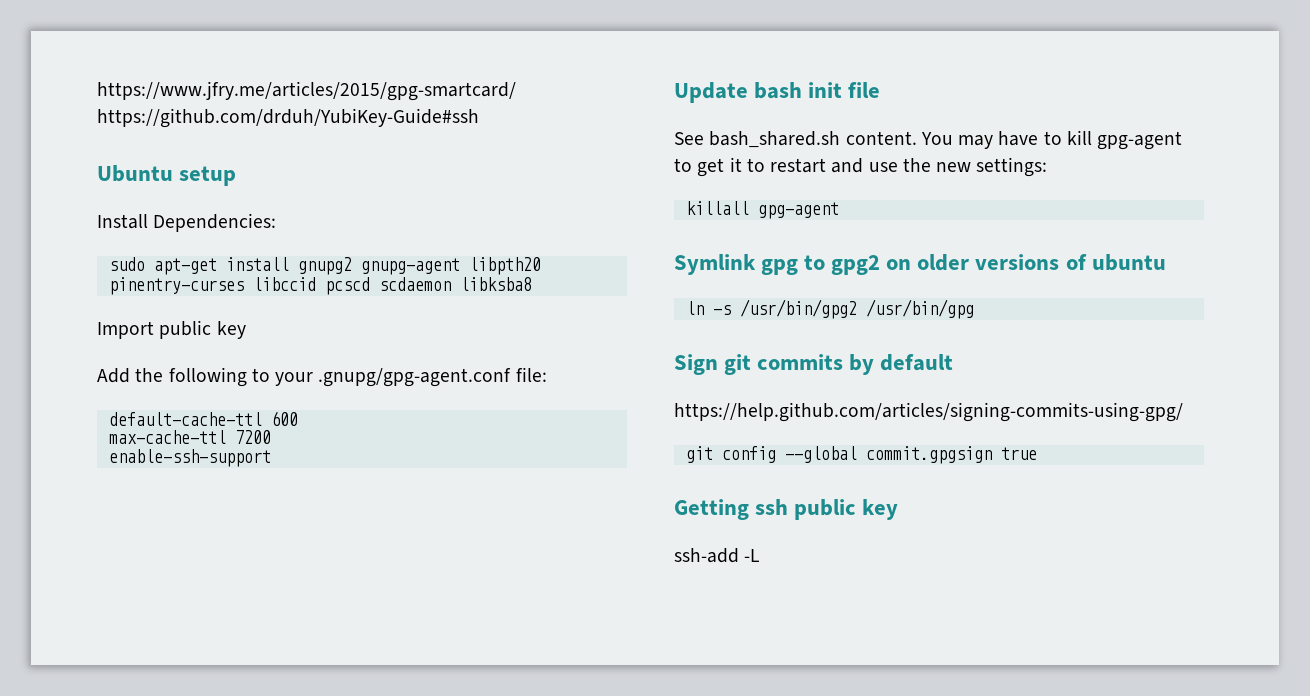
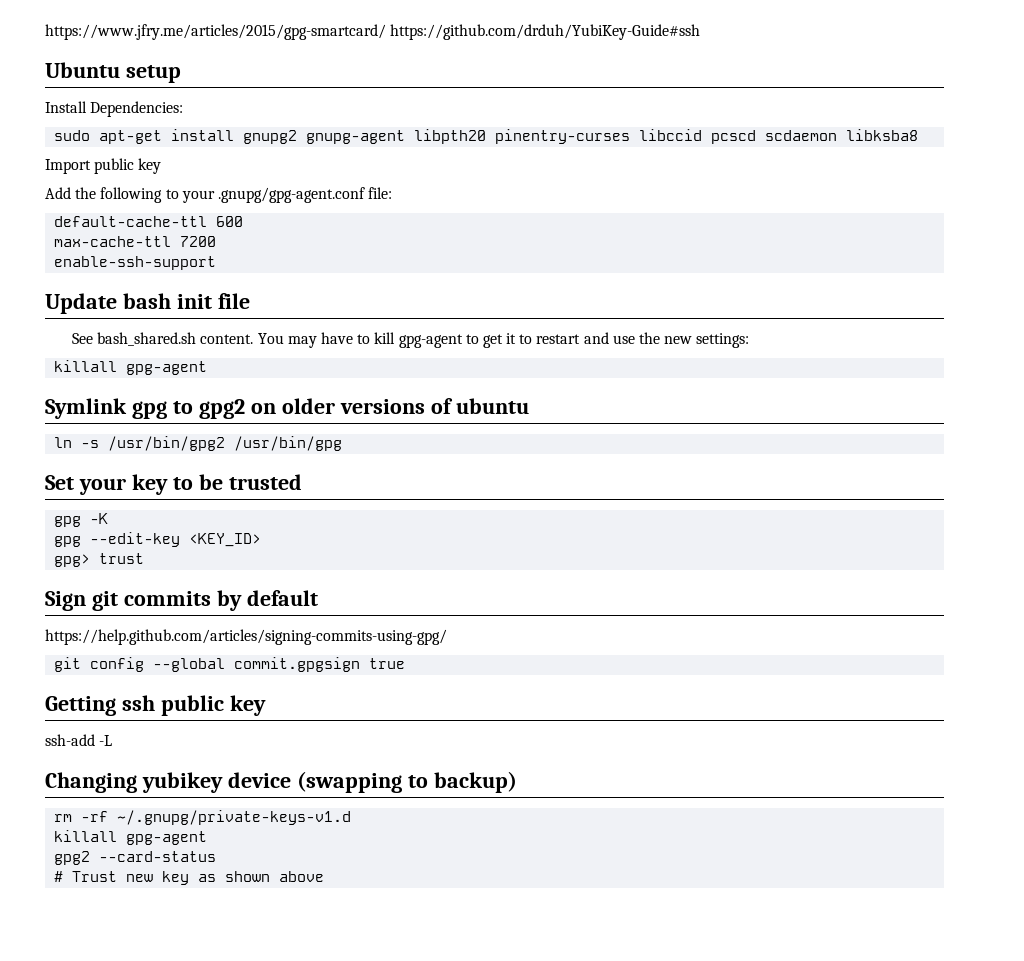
(974, 309) none -> [45,474,302,495] [54,513,109,527] [54,532,262,547] [54,553,145,567] // Set your key to be trusted // gpg -K // gpg --edit-key <KEY_ID> // gpg> trust
(760, 555) none -> [45,771,517,793] [54,810,352,825] [54,830,208,845] [54,851,217,865] [54,871,325,885] // Changing yubikey device (swapping to backup) // rm -rf ~/.gnupg/private-keys-v1.d // killall gpg-agent // gpg2 --card-status // # Trust new key as shown above

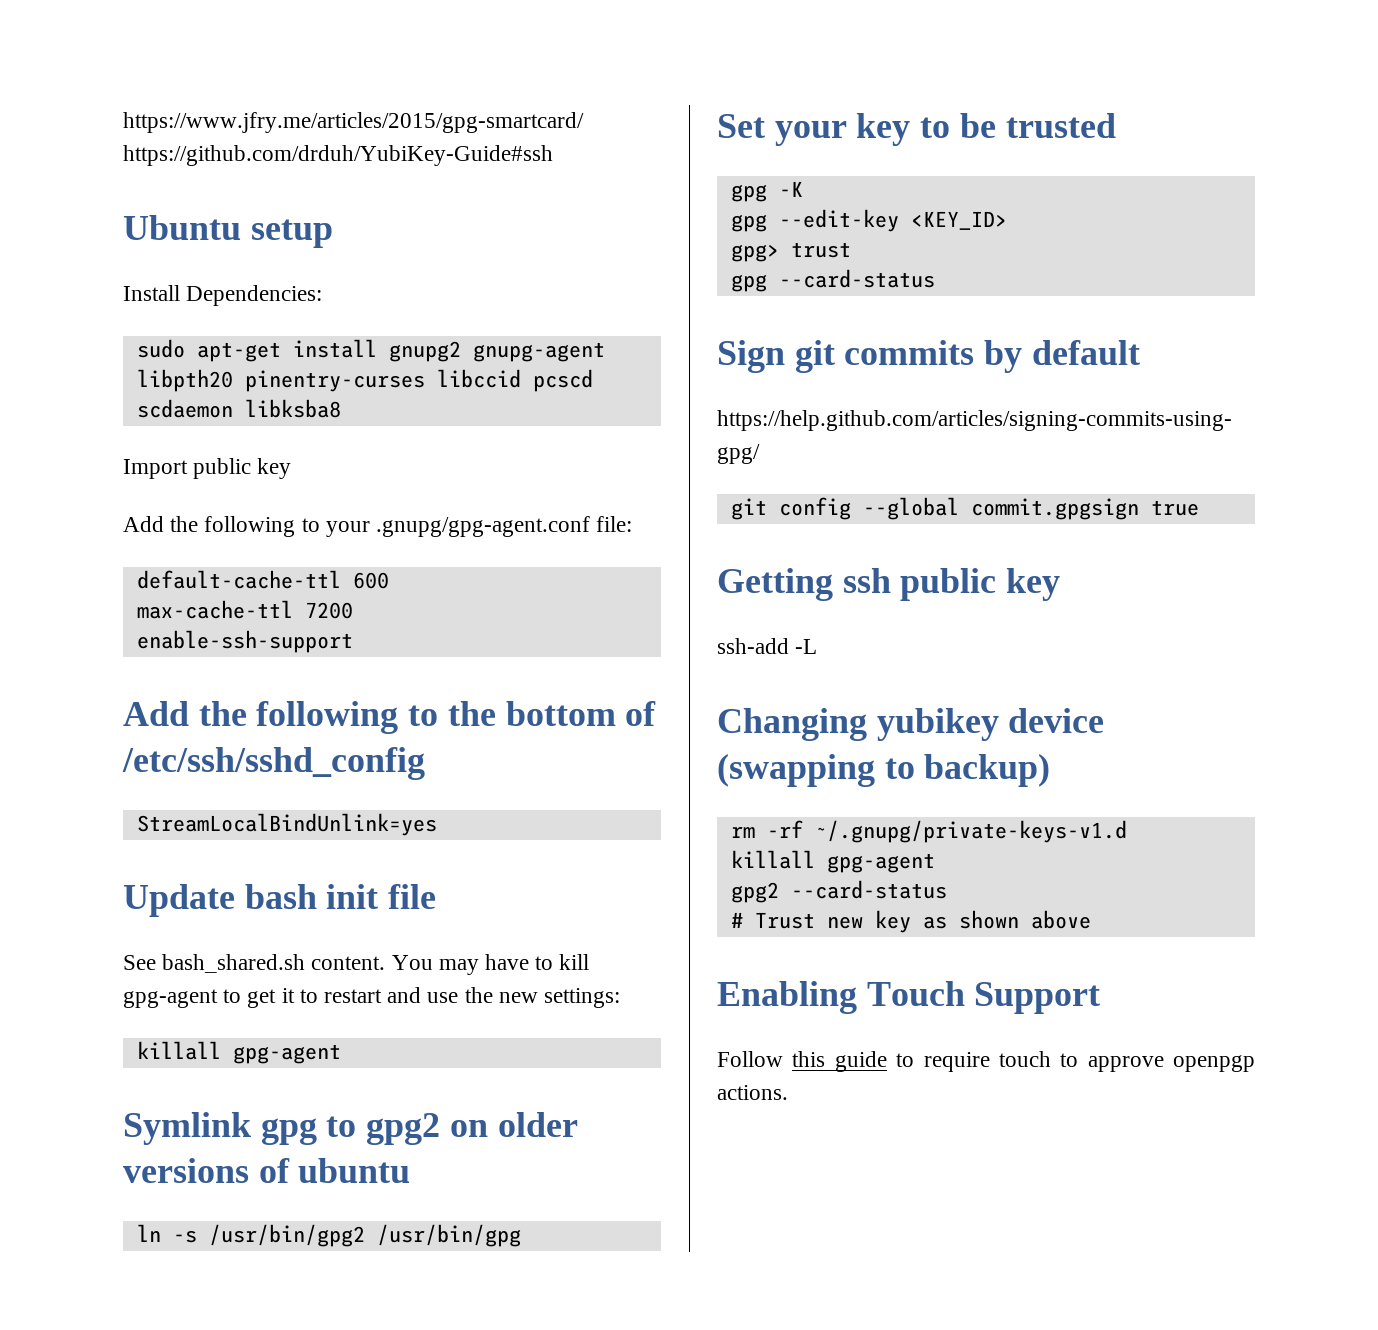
(217, 263) none -> [123,701,657,734] [122,747,425,780] [136,813,437,836] // Add the following to the bottom of /etc/ssh/sshd_config // StreamLocalBindUnlink=yes
(145, 558) none -> [730,269,935,292] // gpg --card-status
(325, 876) none -> [717,981,1101,1014] [717,1051,1255,1072] [717,1085,788,1100] // Enabling Touch Support // Follow this guide to require touch to approve openpgp actions.

